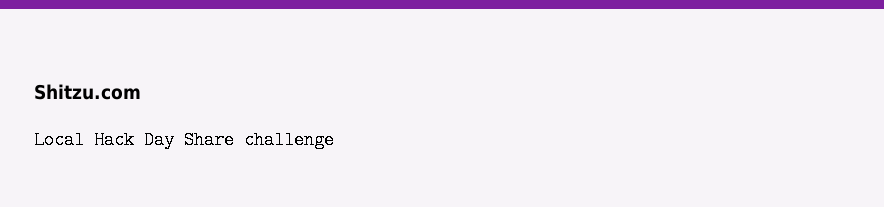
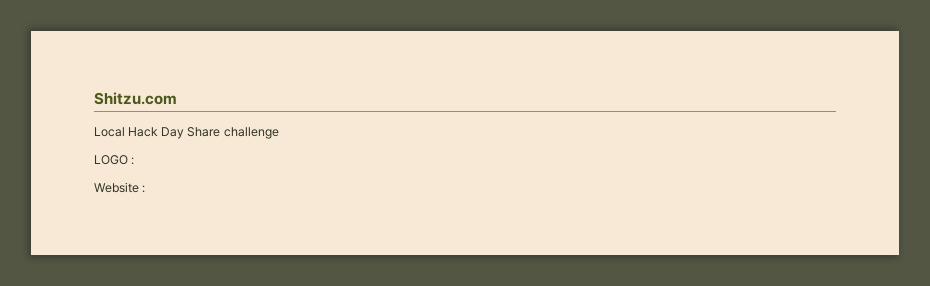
(334, 140) none -> [94,155,135,165] [94,182,146,193] // LOGO : // Website :

